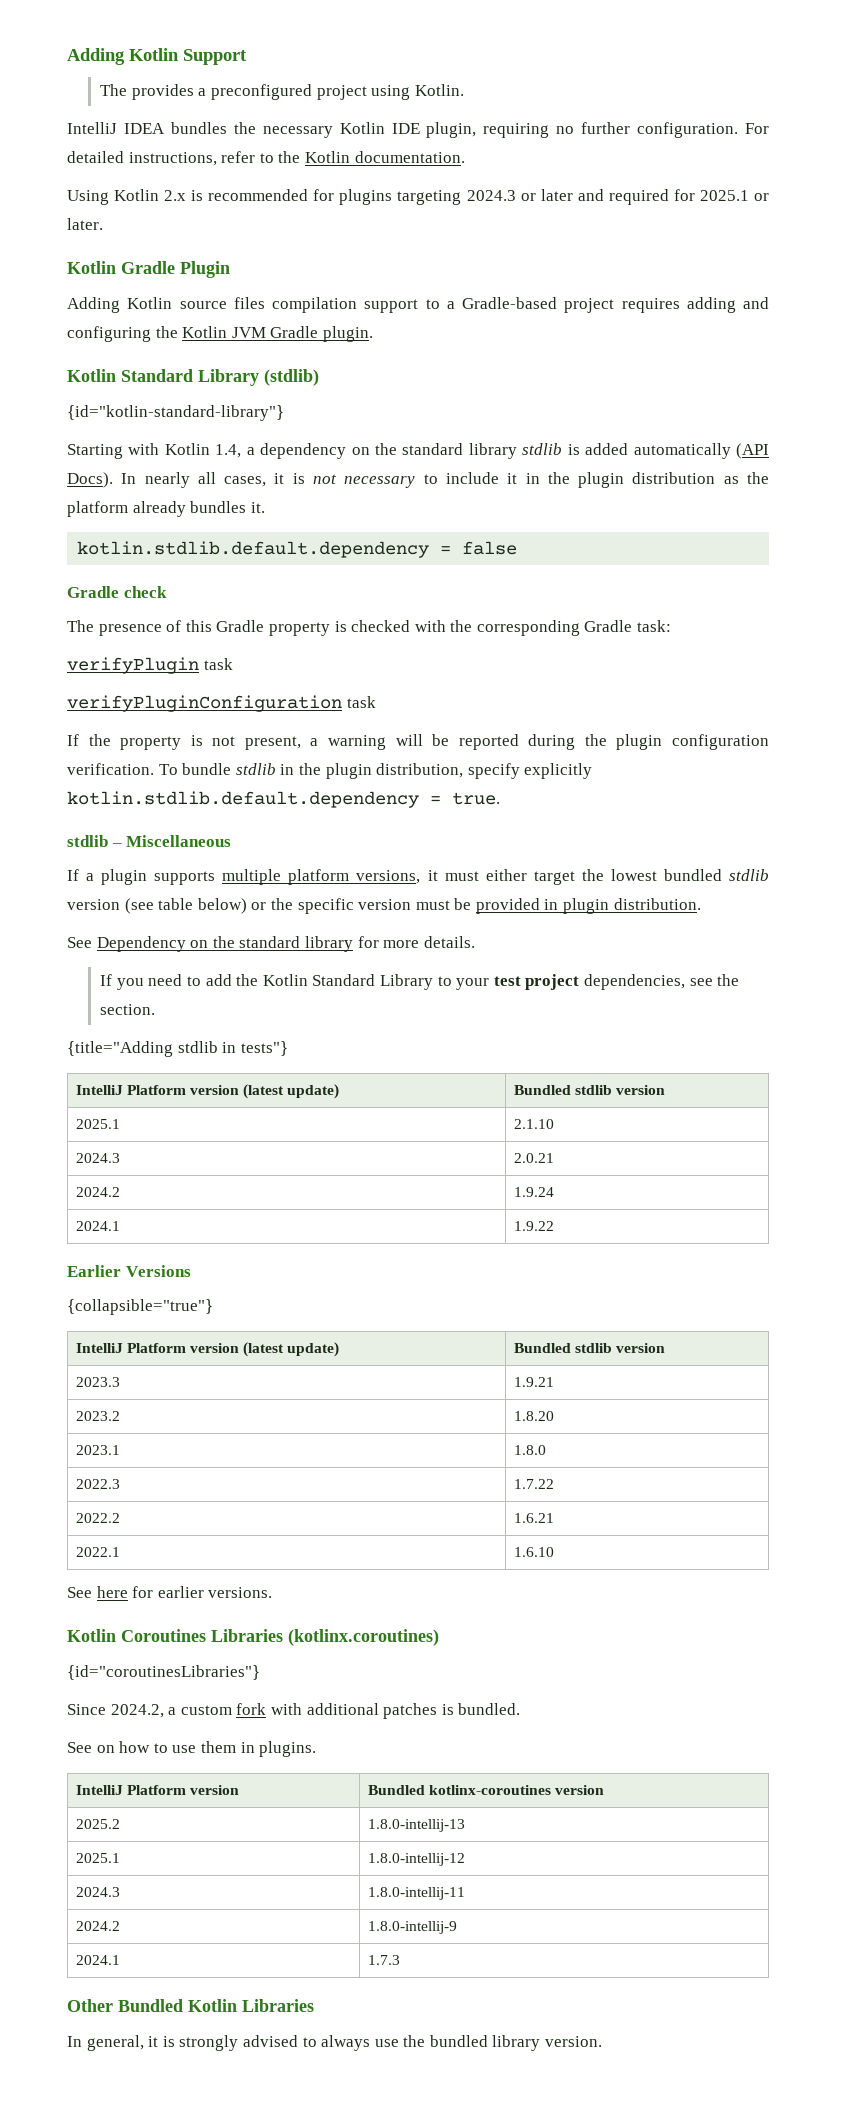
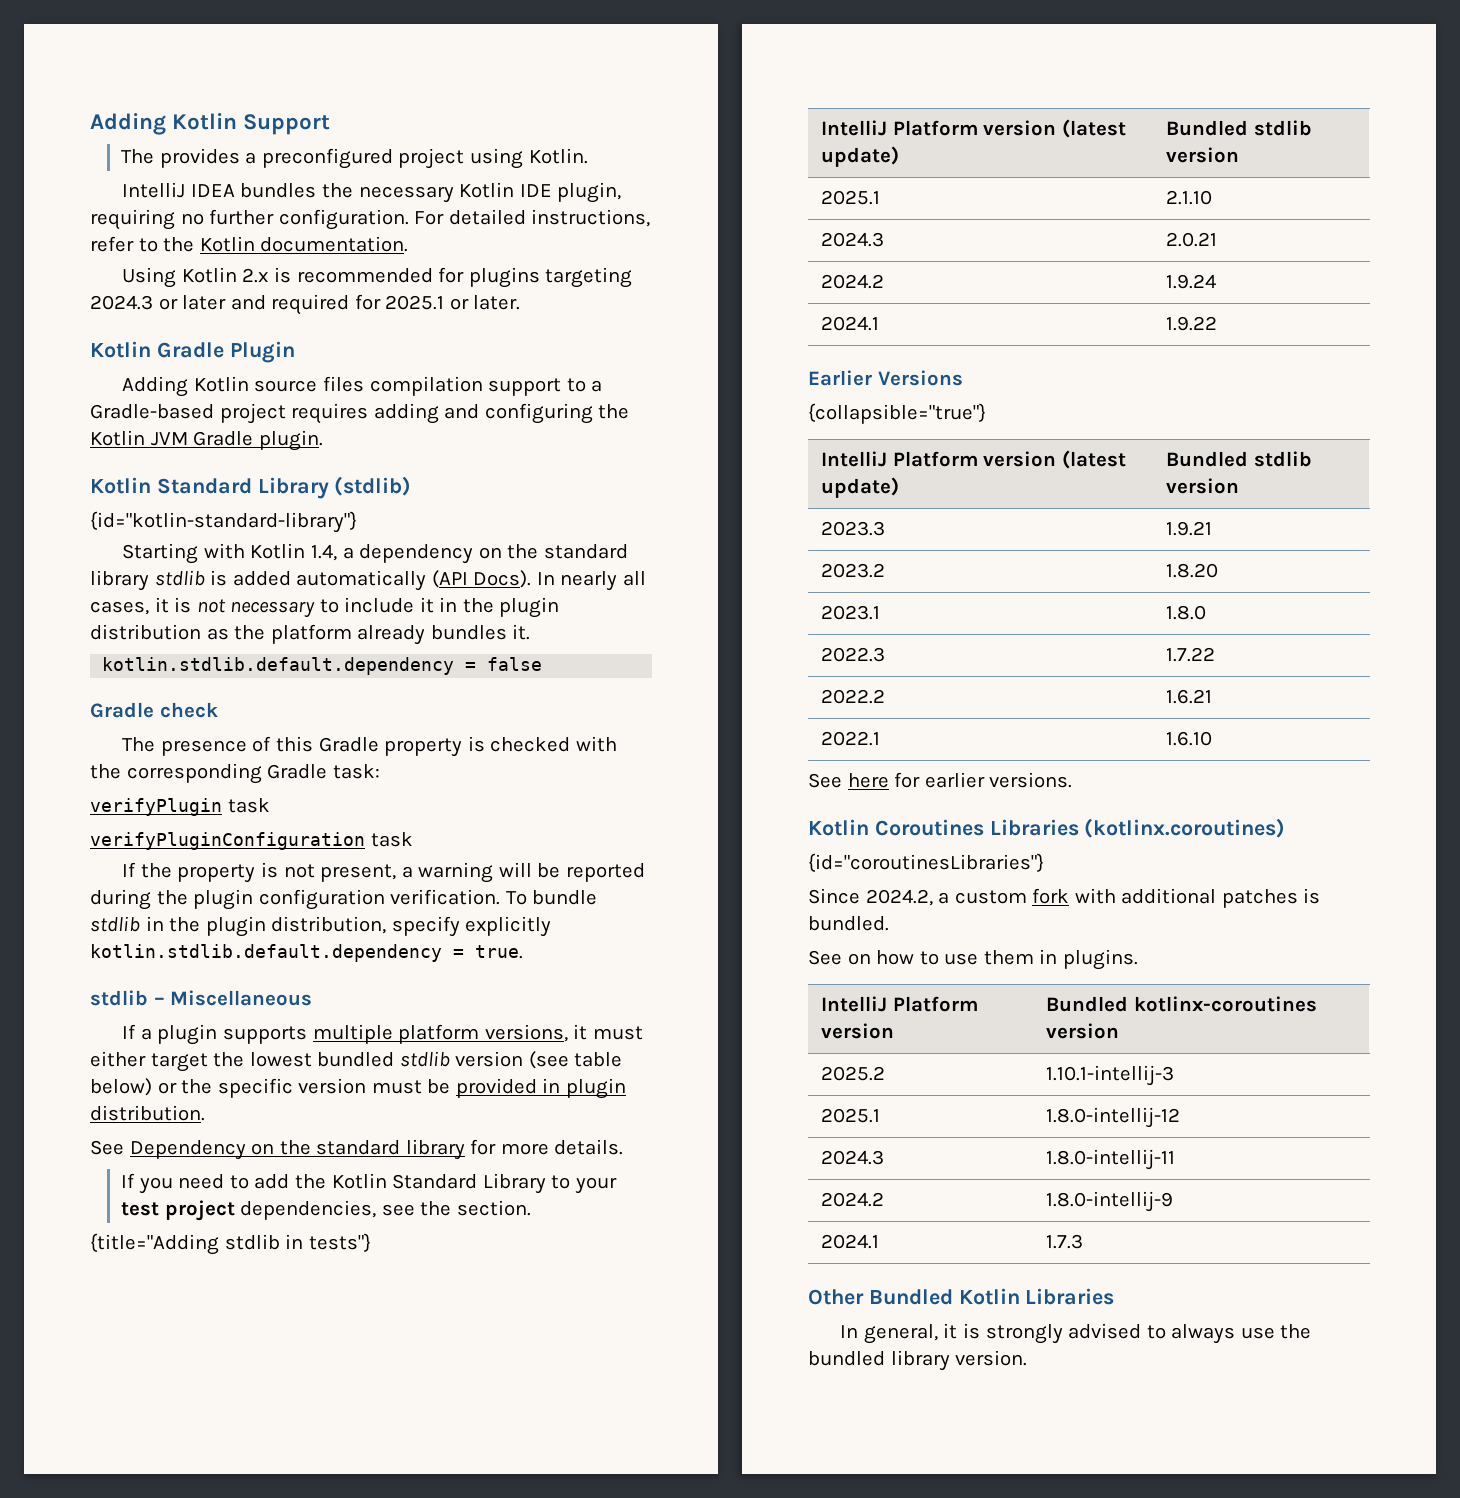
[367,1819,465,1832] 1.8.0-intellij-13 -> [1046,1065,1175,1086] 1.10.1-intellij-3

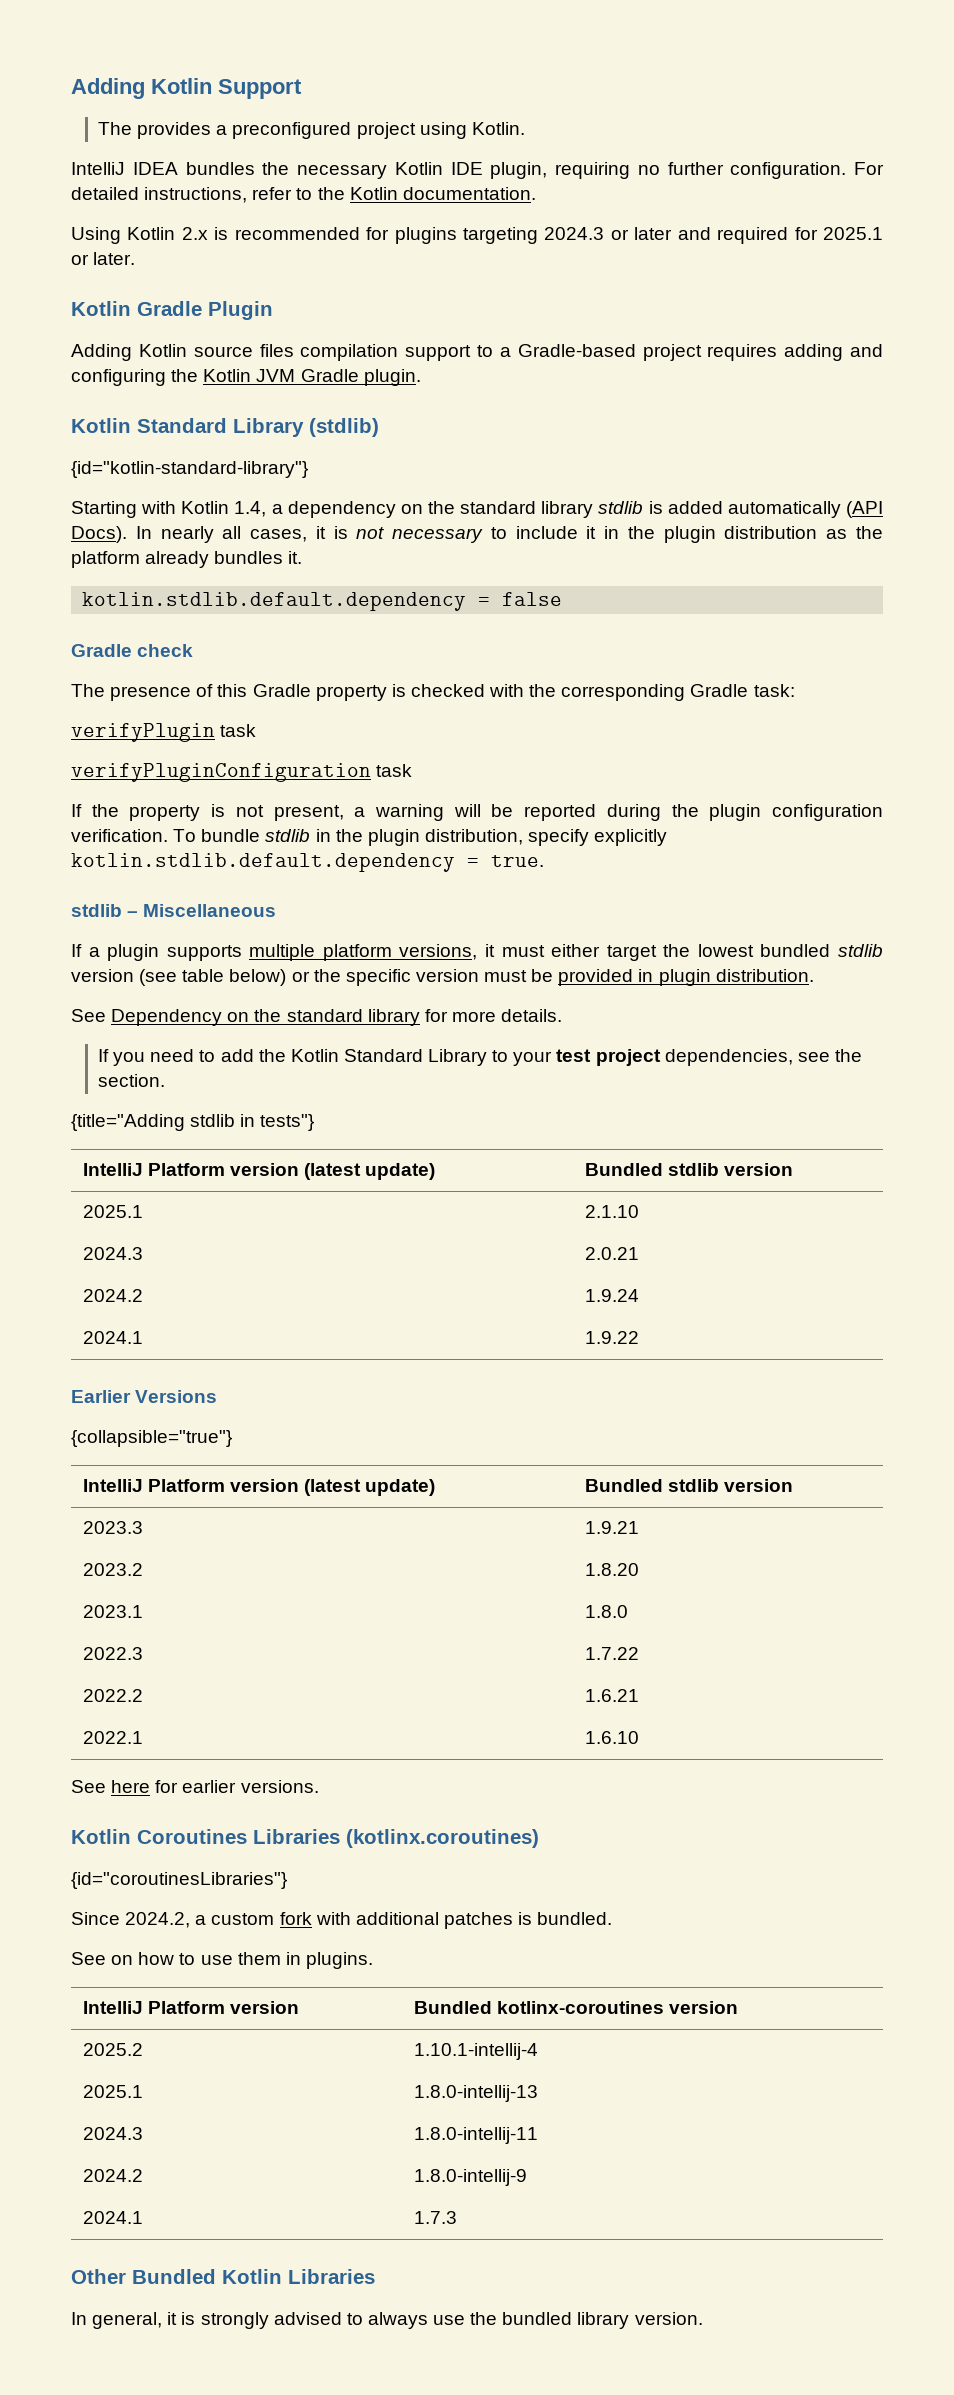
[1046,1065,1175,1086] [821,1108,881,1123] [1046,1107,1181,1128] 1.10.1-intellij-3 // 2025.1 | 1.8.0-intellij-12 -> [413,2043,538,2060] [82,2085,143,2098] [413,2085,538,2102] 1.10.1-intellij-4 // 2025.1 | 1.8.0-intellij-13

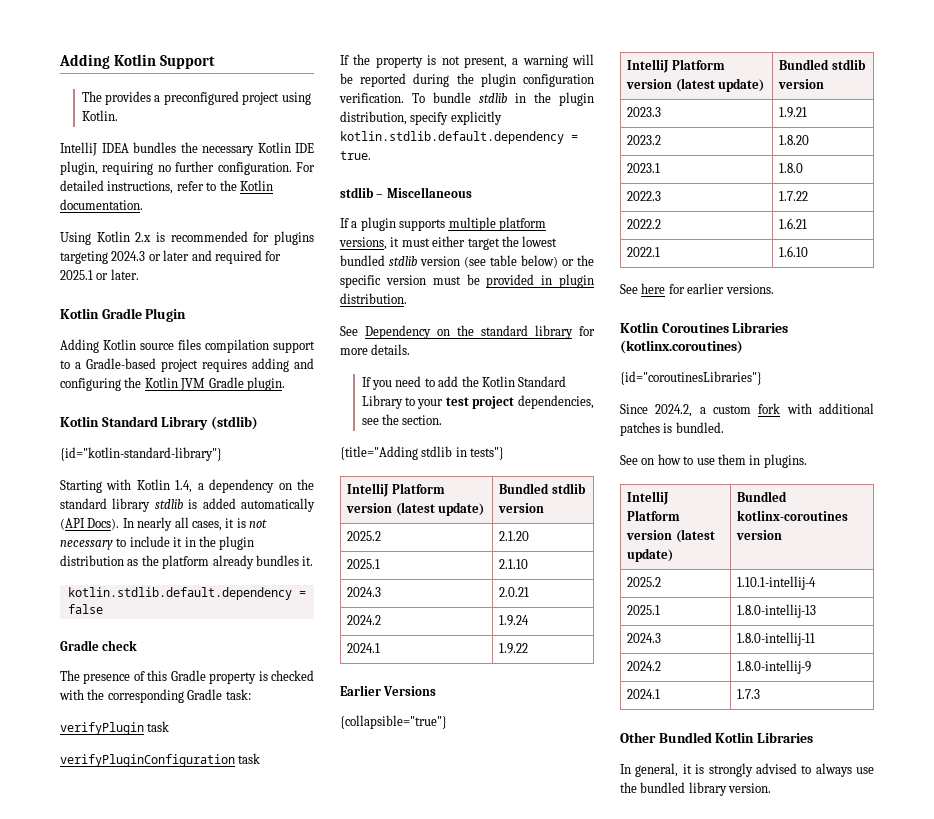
(794, 1169) none -> [347,531,382,541] [499,531,530,541] // 2025.2 | 2.1.20
(300, 2007) none -> [675,529,715,543] [627,548,674,562] (latest update)

